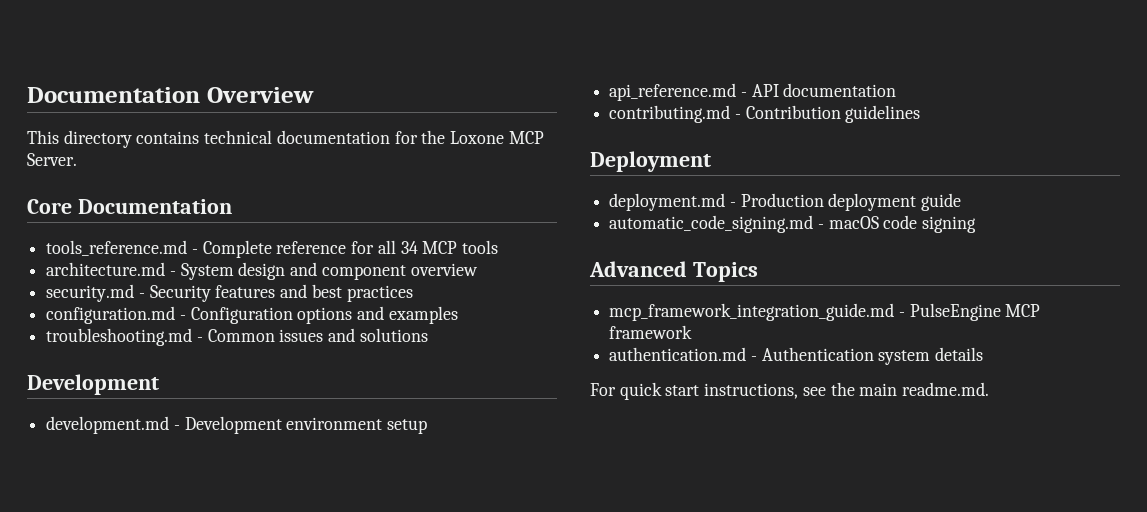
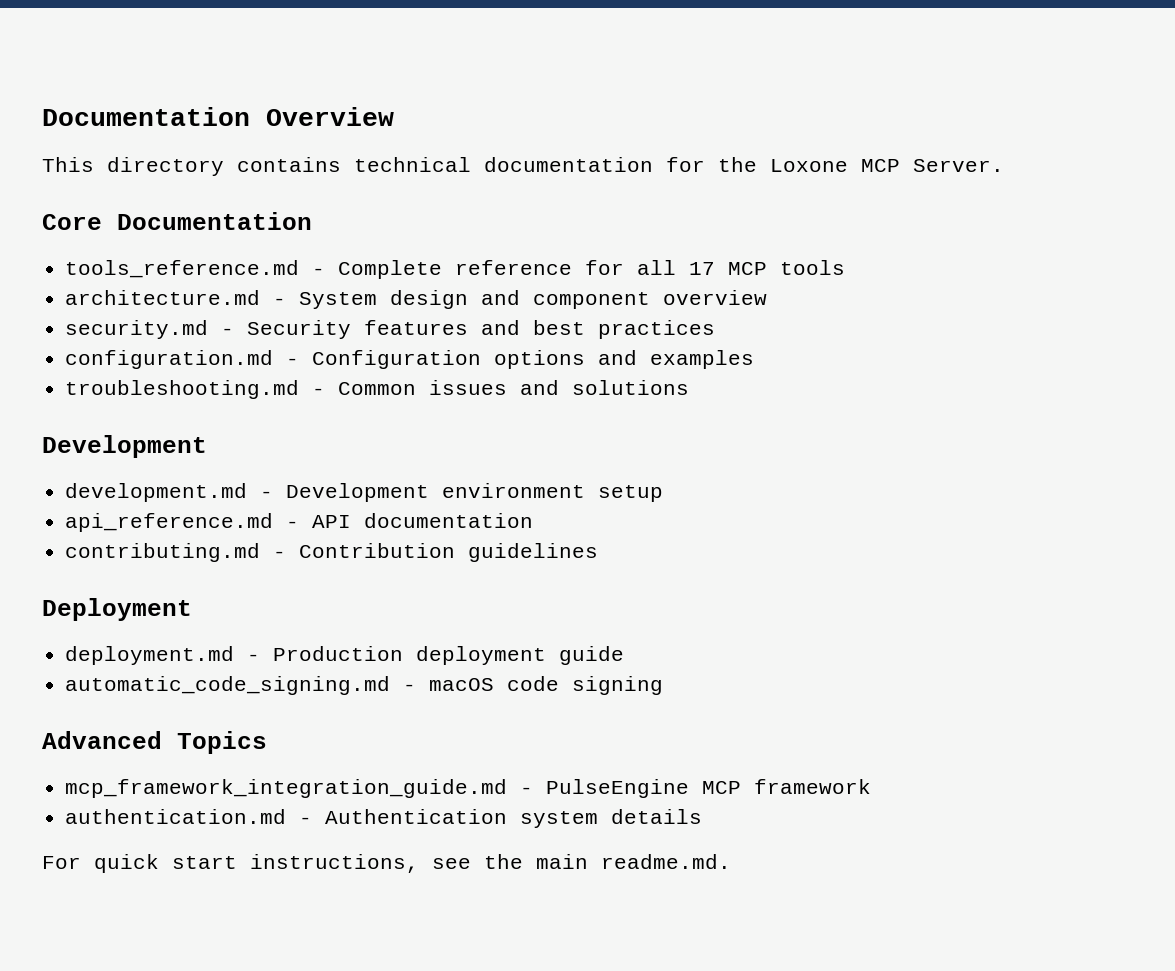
[400,241,418,254] 34 -> [689,262,716,275] 17

